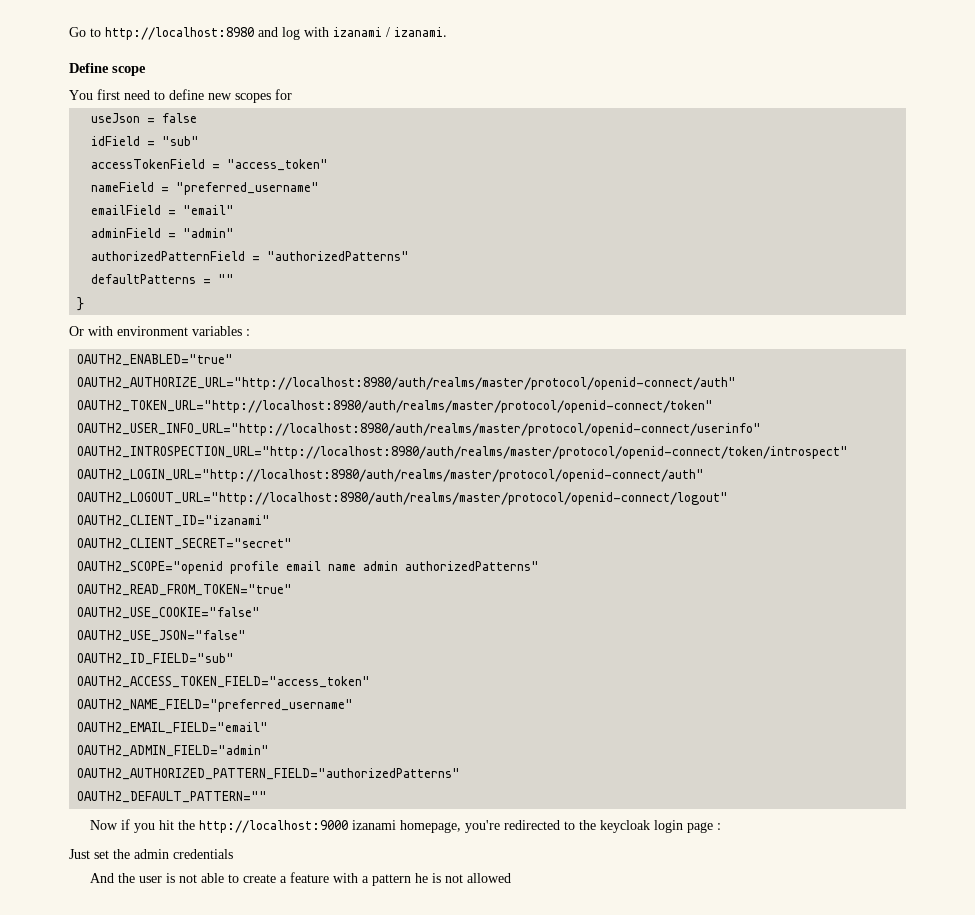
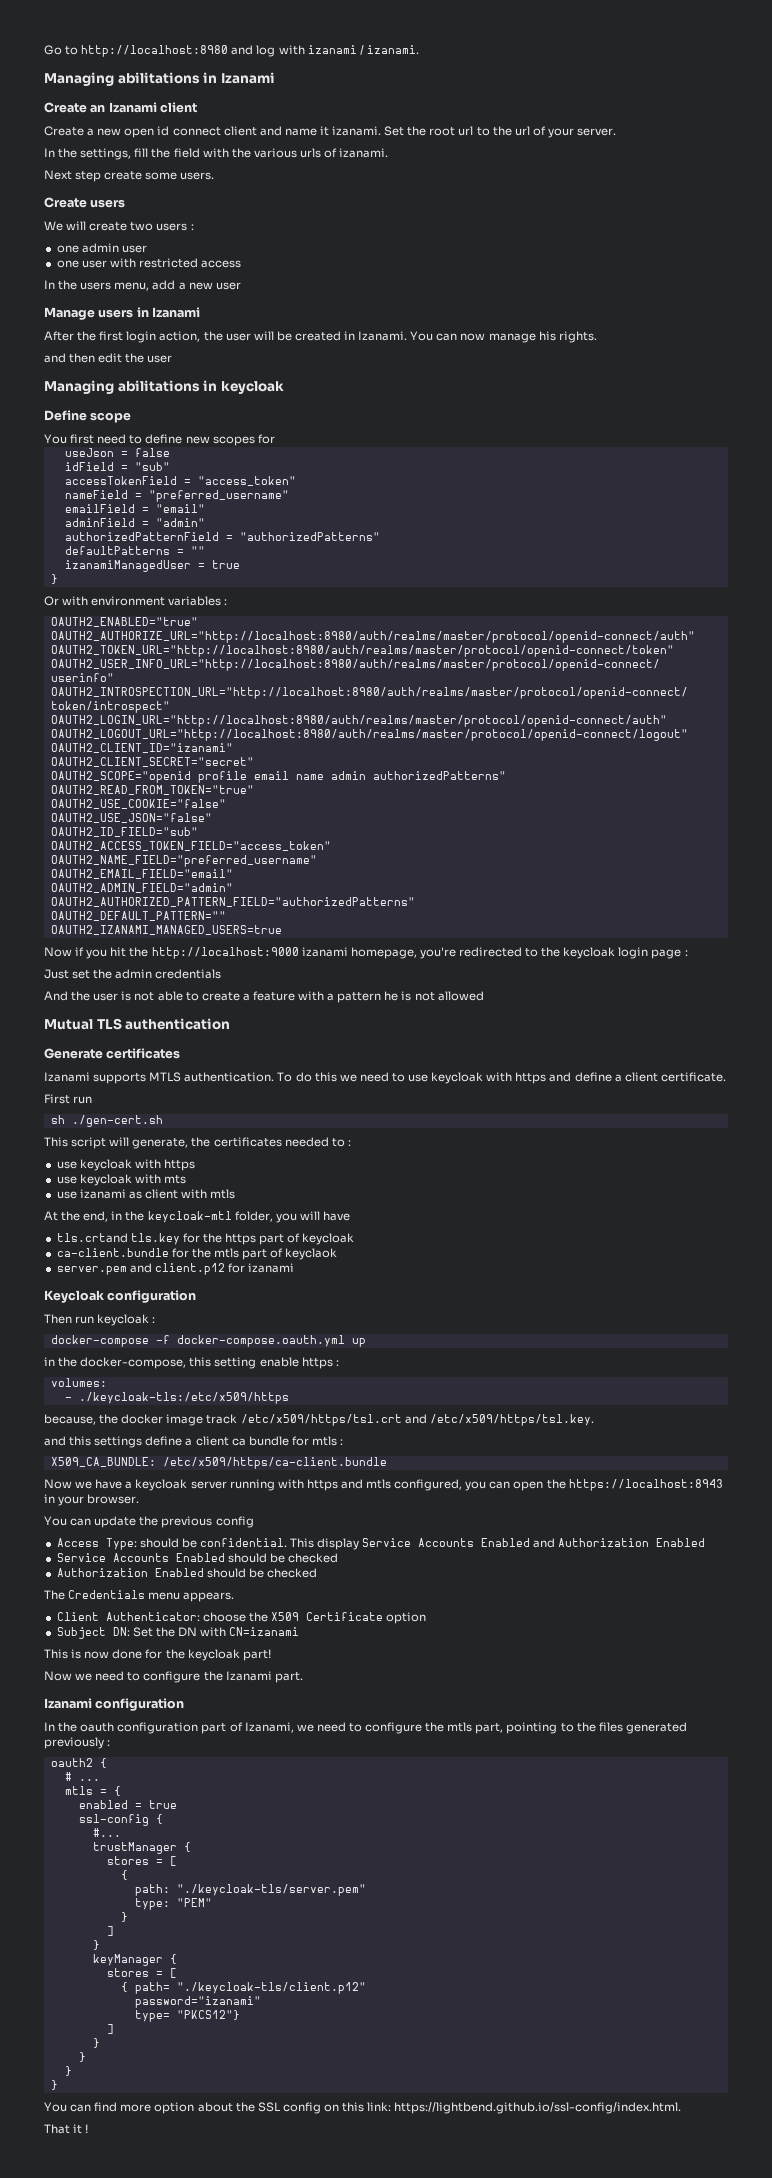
(447, 32) none -> [44,72,275,86] [44,102,198,113] [44,126,617,138] [44,148,389,160] [44,170,215,182] [44,197,126,208] [44,221,194,231] [56,243,147,253] [56,258,242,268] [44,280,241,291] [44,307,201,320] [44,331,597,343] [44,353,173,363] [44,380,284,394] // Managing abilitations in Izanami // Create an Izanami client // Create a new open id connect client and name it izanami. Set the root url to the url of your server. // In the settings, fill the field with the various urls of izanami. // Next step create some users. // Create users // We will create two users : // one admin user // one user with restricted access // In the users menu, add a new user // Manage users in Izanami // After the first login action, the user will be created in Izanami. You can now manage his rights. // and then edit the user // Managing abilitations in keycloak
(235, 279) none -> [64,560,240,572] // izanamiManagedUser = true
(268, 797) none -> [50,925,282,935] // OAUTH2_IZANAMI_MANAGED_USERS=true
(511, 878) none -> [44,1018,231,1030] [44,1048,181,1059] [44,1072,726,1084] [44,1094,93,1104] [50,1115,163,1127] [44,1137,351,1149] [56,1159,195,1171] [56,1174,186,1186] [56,1189,236,1199] [44,1211,350,1223] [56,1233,355,1245] [56,1248,338,1260] [56,1263,295,1275] [44,1290,197,1303] [44,1314,156,1326] [50,1335,366,1347] [44,1357,339,1369] [50,1378,107,1387] [64,1392,289,1404] [44,1414,594,1426] [44,1436,344,1448] [50,1457,387,1469] [44,1479,723,1491] [44,1494,140,1506] [44,1516,254,1528] [56,1538,706,1550] [56,1553,338,1563] [56,1568,317,1578] [44,1590,235,1602] [56,1612,427,1624] [56,1627,300,1639] [44,1649,271,1661] [44,1671,303,1683] [44,1698,185,1711] [44,1722,687,1734] [44,1737,111,1749] [50,1758,107,1768] [64,1772,100,1781] [64,1786,121,1796] [78,1800,177,1809] [78,1814,163,1826] [92,1828,121,1837] [92,1842,191,1854] [106,1856,177,1866] [120,1870,128,1880] [134,1884,366,1896] [134,1898,212,1910] [120,1912,128,1922] [106,1926,114,1936] [92,1940,100,1950] [92,1954,177,1966] [106,1968,177,1978] [120,1982,366,1994] [134,1996,261,2008] [134,2010,240,2022] [106,2024,114,2034] [92,2038,100,2048] [78,2052,86,2062] [64,2066,72,2076] [50,2080,58,2090] [44,2102,682,2114] [44,2124,89,2134] // Mutual TLS authentication // Generate certificates // Izanami supports MTLS authentication. To do this we need to use keycloak with https and define a client certificate. // First run // sh ./gen-cert.sh // This script will generate, the certificates needed to : // use keycloak with https // use keycloak with mts // use izanami as client with mtls // At the end, in the keycloak-mtl folder, you will have // tls.crtand tls.key for the https part of keycloak // ca-client.bundle for the mtls part of keyclaok // server.pem and client.p12 for izanami // Keycloak configuration // Then run keycloak : // docker-compose -f docker-compose.oauth.yml up // in the docker-compose, this setting enable https : // volumes: // - ./keycloak-tls:/etc/x509/https // because, the docker image track /etc/x509/https/tsl.crt and /etc/x509/https/tsl.key. // and this settings define a client ca bundle for mtls : // X509_CA_BUNDLE: /etc/x509/https/ca-client.bundle // Now we have a keycloak server running with https and mtls configured, you can open the https://localhost:8943 in your browser. // You can update the previous config // Access Type: should be confidential. This display Service Accounts Enabled and Authorization Enabled // Service Accounts Enabled should be checked // Authorization Enabled should be checked // The Credentials menu appears. // Client Authenticator: choose the X509 Certificate option // Subject DN: Set the DN with CN=izanami // This is now done for the keycloak part! // Now we need to configure the Izanami part. // Izanami configuration // In the oauth configuration part of Izanami, we need to configure the mtls part, pointing to the files generated previously : // oauth2 { // # ... // mtls = { // enabled = true // ssl-config { // #... // trustManager { // stores = [ // { // path: "./keycloak-tls/server.pem" // type: "PEM" // } // ] // } // keyManager { // stores = [ // { path= "./keycloak-tls/client.p12" // password="izanami" // type= "PKCS12"} // ] // } // } // } // } // You can find more option about the SSL config on this link: https://lightbend.github.io/ssl-config/index.html. // That it !

